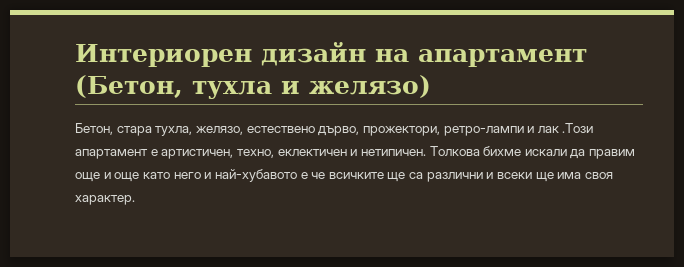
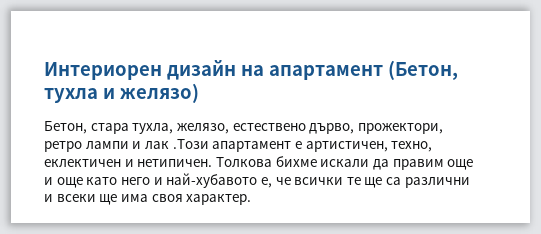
[443,126,524,136] ретро-лампи -> [44,141,129,152] ретро лампи
[300,172,384,179] е че всичките -> [260,177,361,188] е, че всички те

